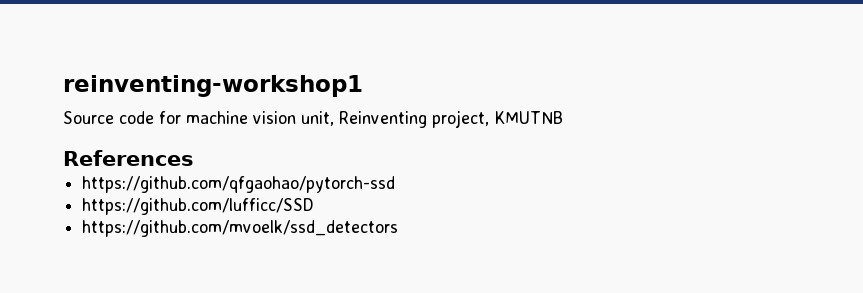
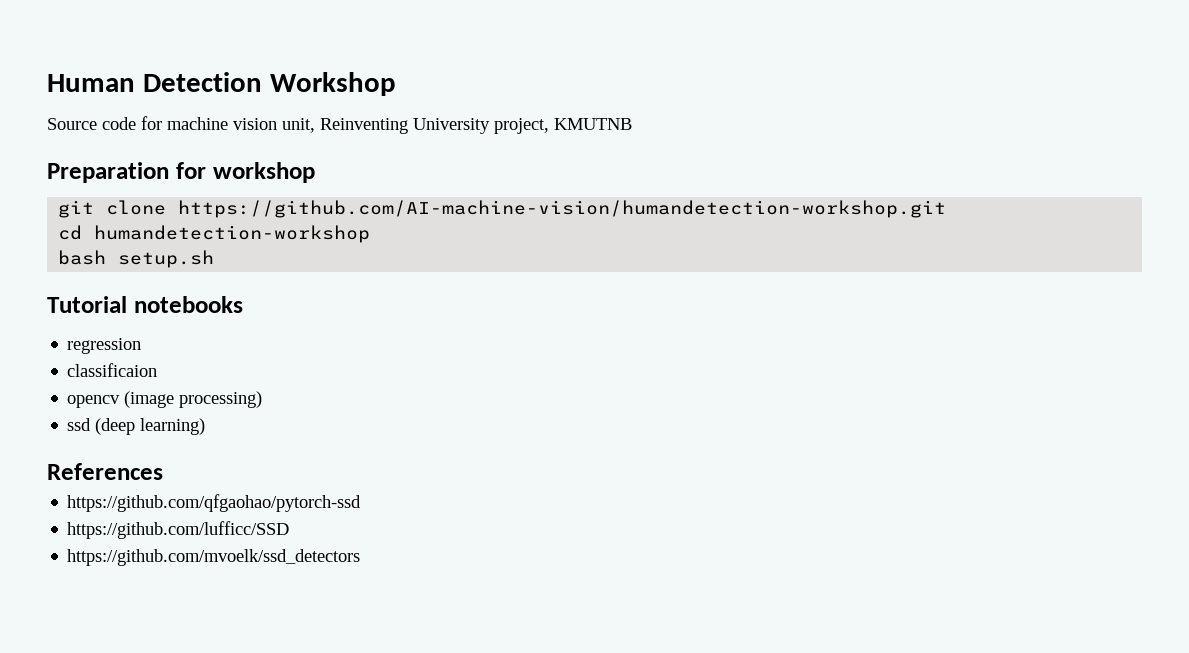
[63,75,363,97] reinventing-workshop1 -> [47,72,396,96] Human Detection Workshop
(427, 119) none -> [413,118,490,134] University
(563, 117) none -> [47,162,315,183] [58,200,947,218] [58,225,371,243] [58,250,215,268] [47,296,243,313] [67,338,142,354] [67,363,158,377] [67,391,263,408] [67,418,206,435] // Preparation for workshop // git clone https://github.com/AI-machine-vision/humandetection-workshop.git // cd humandetection-workshop // bash setup.sh // Tutorial notebooks // regression // classificaion // opencv (image processing) // ssd (deep learning)

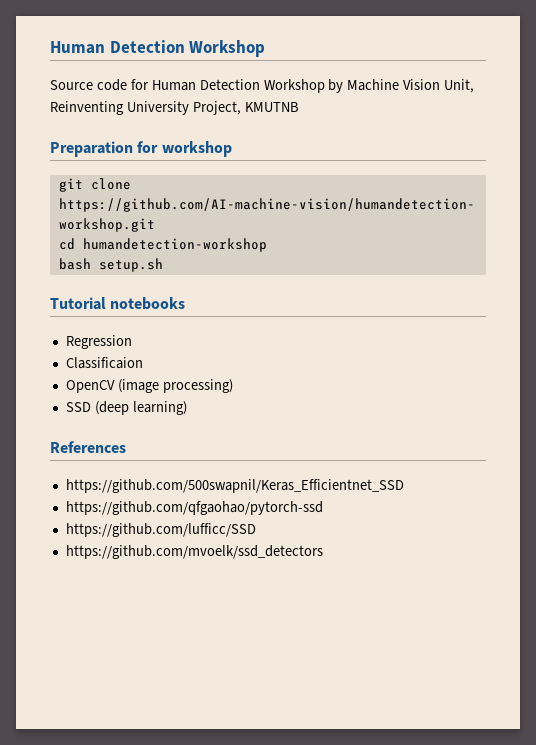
[167,117,315,133] machine vision unit, -> [151,79,475,93] Human Detection Workshop by Machine Vision Unit,
[494,118,549,134] project, -> [192,101,241,115] Project,
[67,338,142,354] [67,363,158,377] [67,395,121,408] regression // classificaion // opencv -> [65,335,132,349] [65,357,143,369] [65,380,115,393] Regression // Classificaion // OpenCV
[67,418,92,431] ssd -> [65,402,91,412] SSD
(163, 471) none -> [65,479,404,493] // https://github.com/500swapnil/Keras_Efficientnet_SSD

